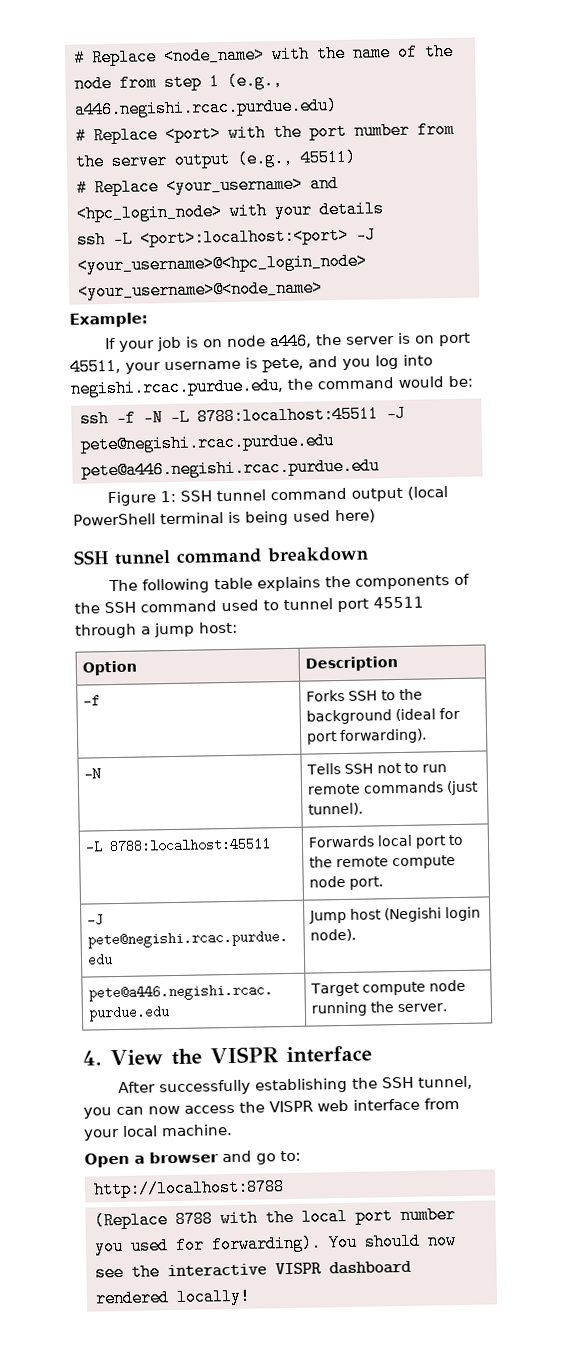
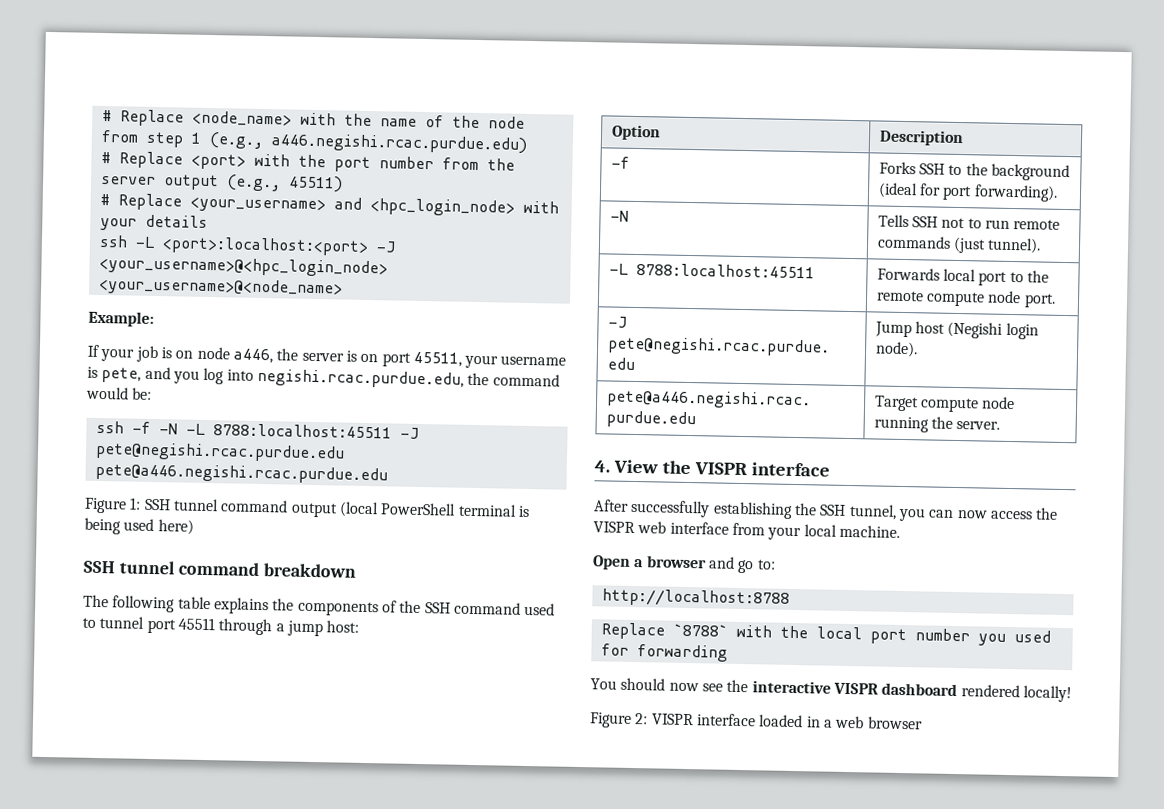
[94,1210,213,1230] (Replace 8788 -> [600,622,728,640] Replace `8788`
[211,1234,322,1254] forwarding). -> [636,644,728,662] forwarding //
(251, 1296) none -> [589,712,923,730] // Figure 2: VISPR interface loaded in a web browser

